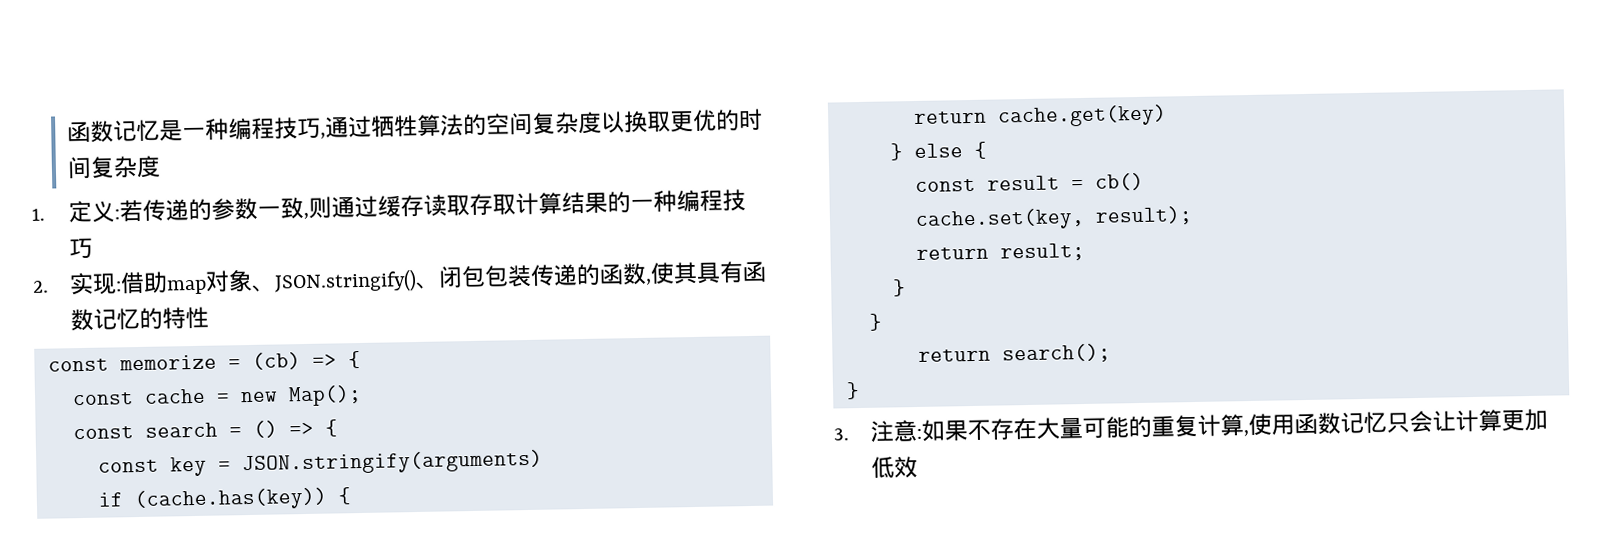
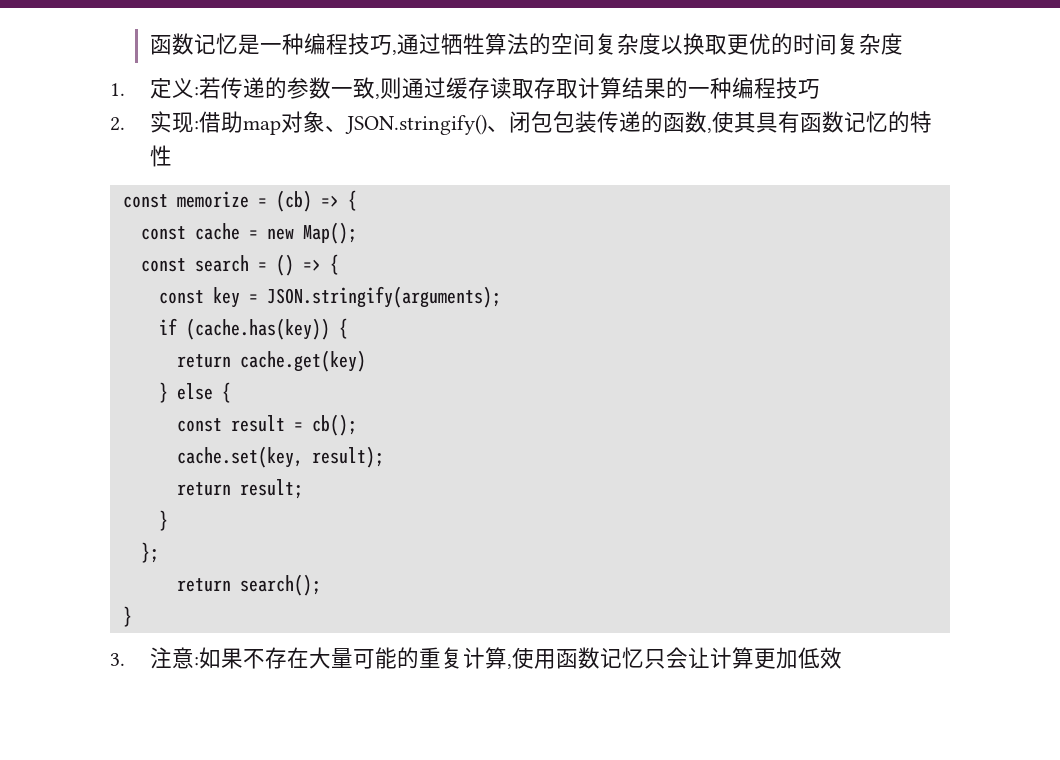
[241,449,543,476] JSON.stringify(arguments) -> [266,286,501,308] JSON.stringify(arguments);
[1094,172,1144,191] cb() -> [311,414,357,436] cb();
[868,313,882,331] } -> [140,542,159,563] };

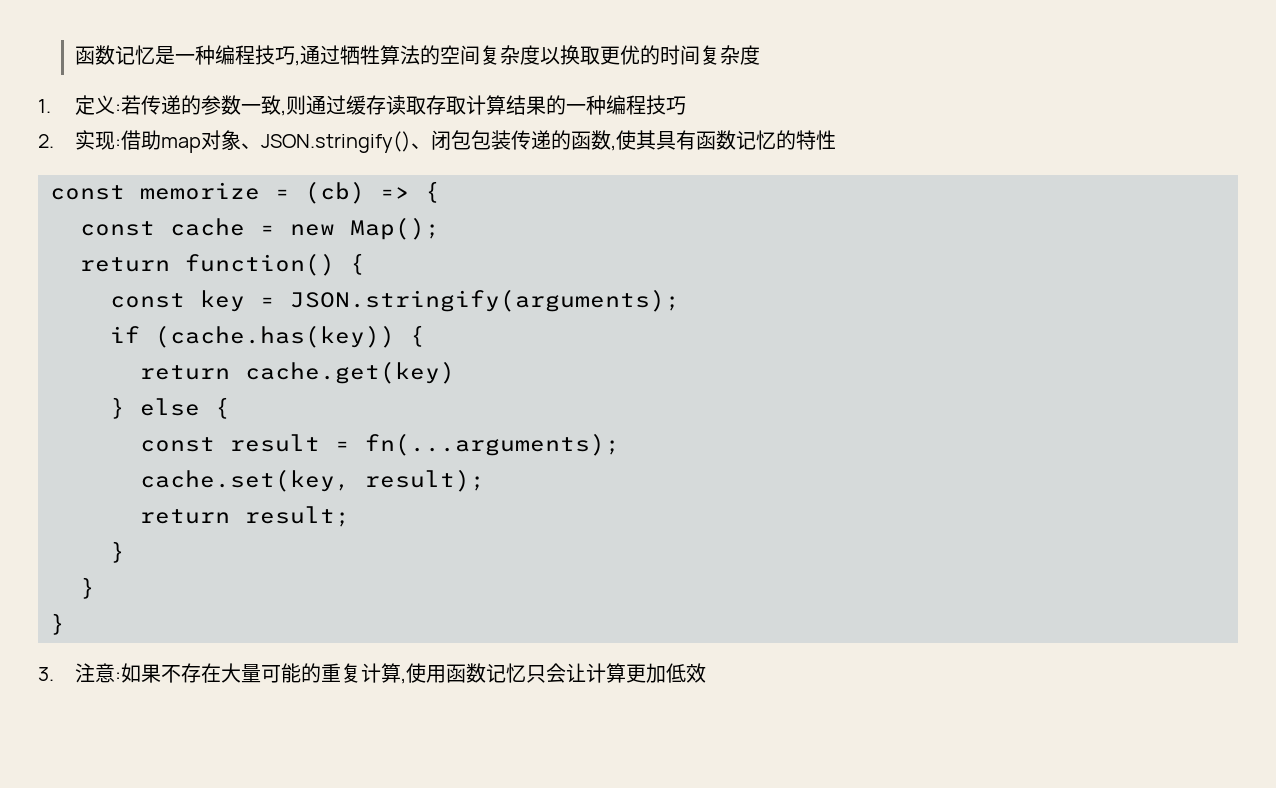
[140,254,321,276] const search = () => -> [80,253,335,276] return function()
[311,414,357,436] cb(); -> [365,433,620,456] fn(...arguments);
[140,542,159,563] [176,574,321,596] }; // return search(); -> [80,577,95,599] }

